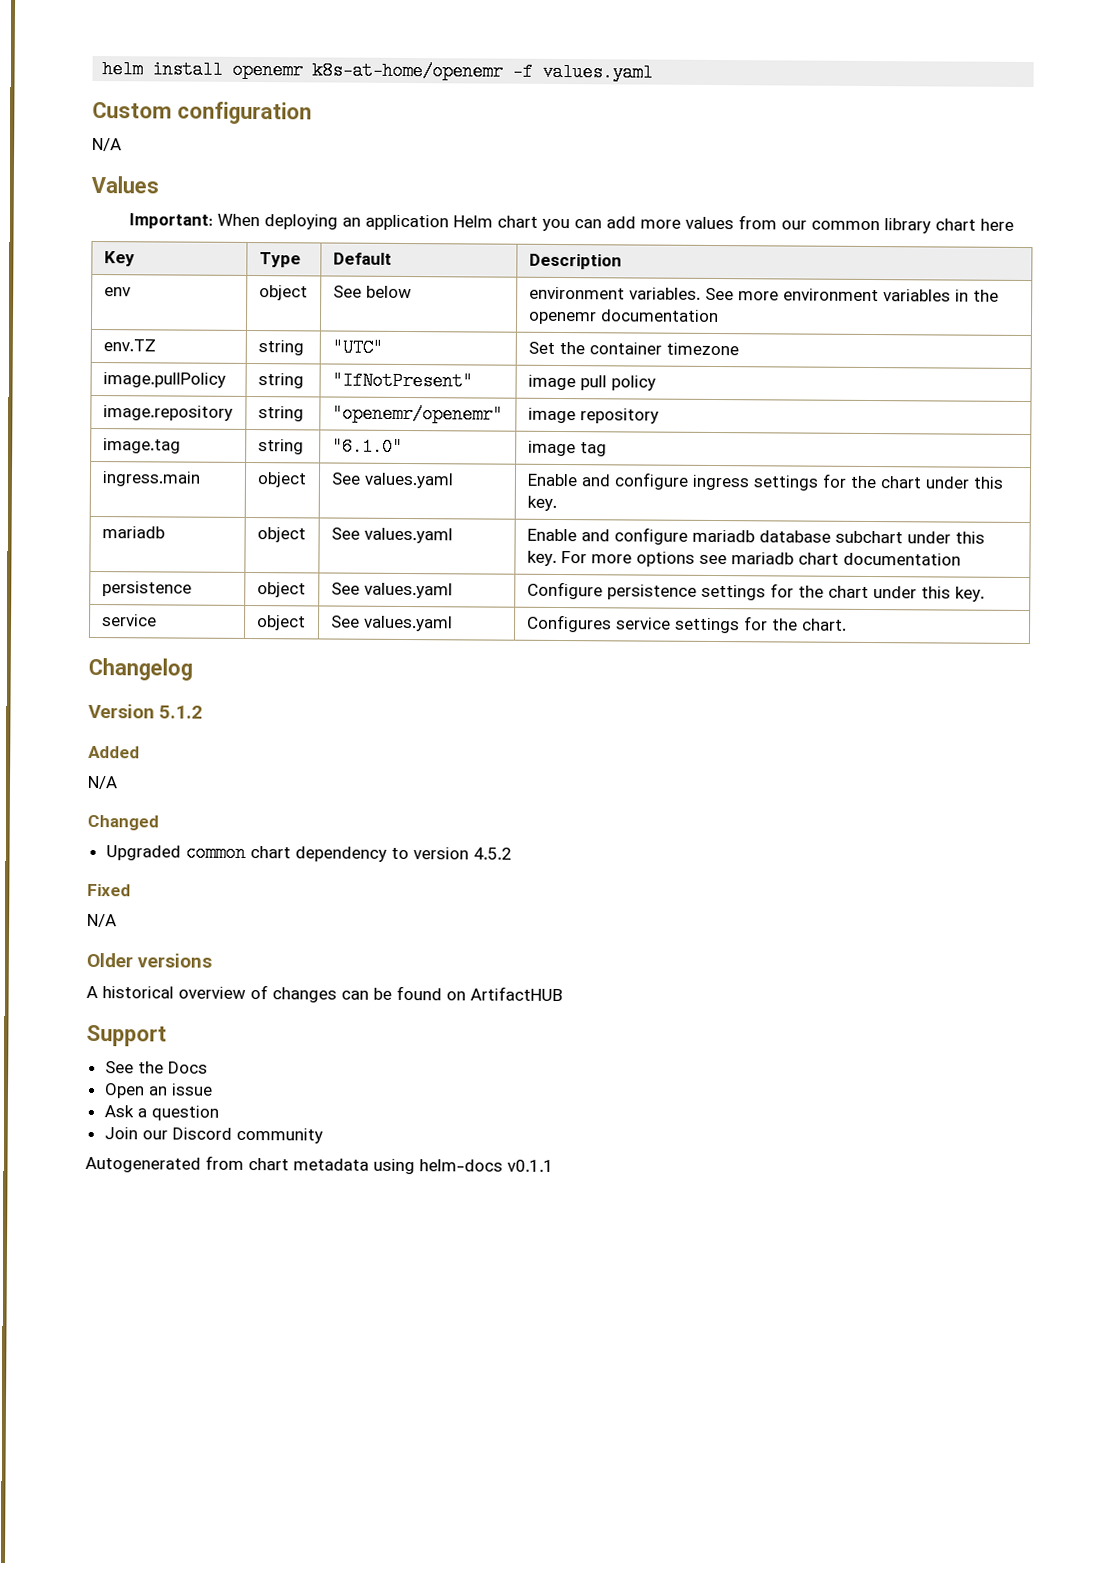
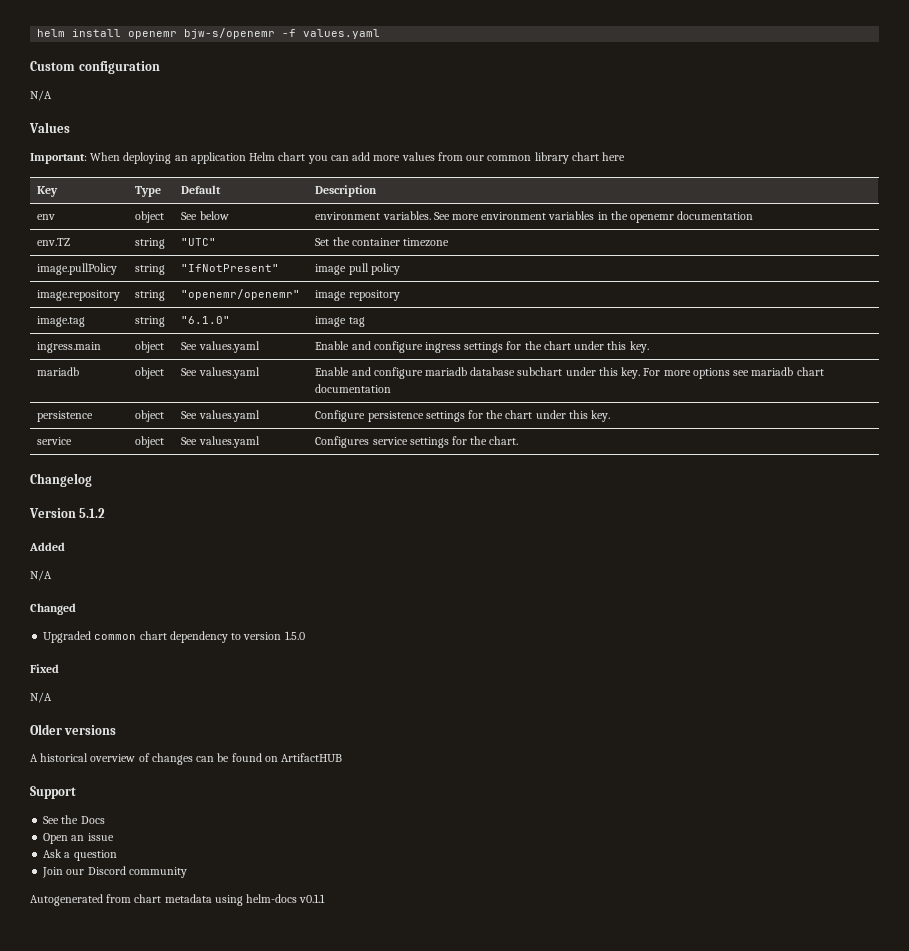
[312,61,504,81] k8s-at-home/openemr -> [184,28,276,39] bjw-s/openemr
[472,847,512,860] 4.5.2 -> [284,631,305,640] 1.5.0

